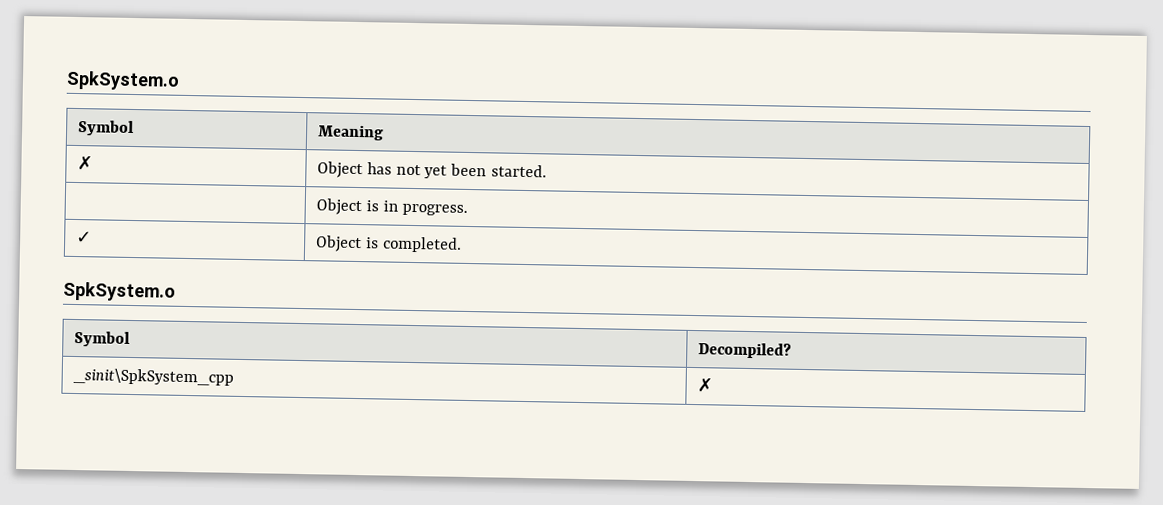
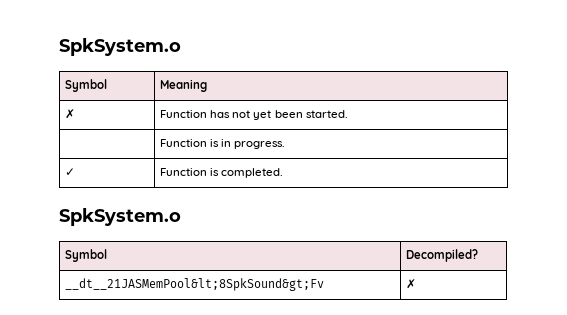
[317,161,364,179] Object -> [160,110,208,118] Function
[316,198,363,216] Object -> [160,139,208,147] Function
[315,235,363,253] Object -> [160,168,208,176] Function
[73,367,235,386] _sinit\SpkSystem_cpp -> [65,278,325,291] __dt__21JASMemPool&lt;8SpkSound&gt;Fv

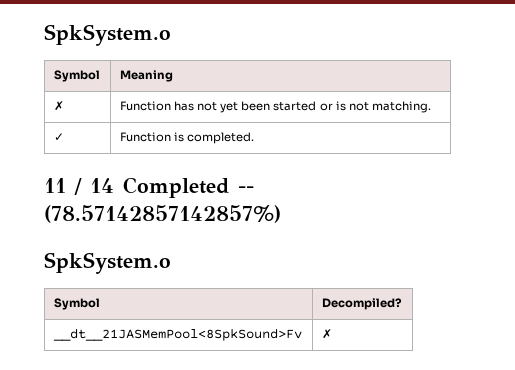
[305,110,348,118] [160,139,286,149] started. // | Function is in progress. -> [273,101,431,113] started or is not matching.
(284, 173) none -> [44,177,254,198] [44,205,281,223] // 11 / 14 Completed -- (78.57142857142857%)
[65,278,325,291] __dt__21JASMemPool&lt;8SpkSound&gt;Fv -> [52,328,302,341] __dt__21JASMemPool<8SpkSound>Fv

